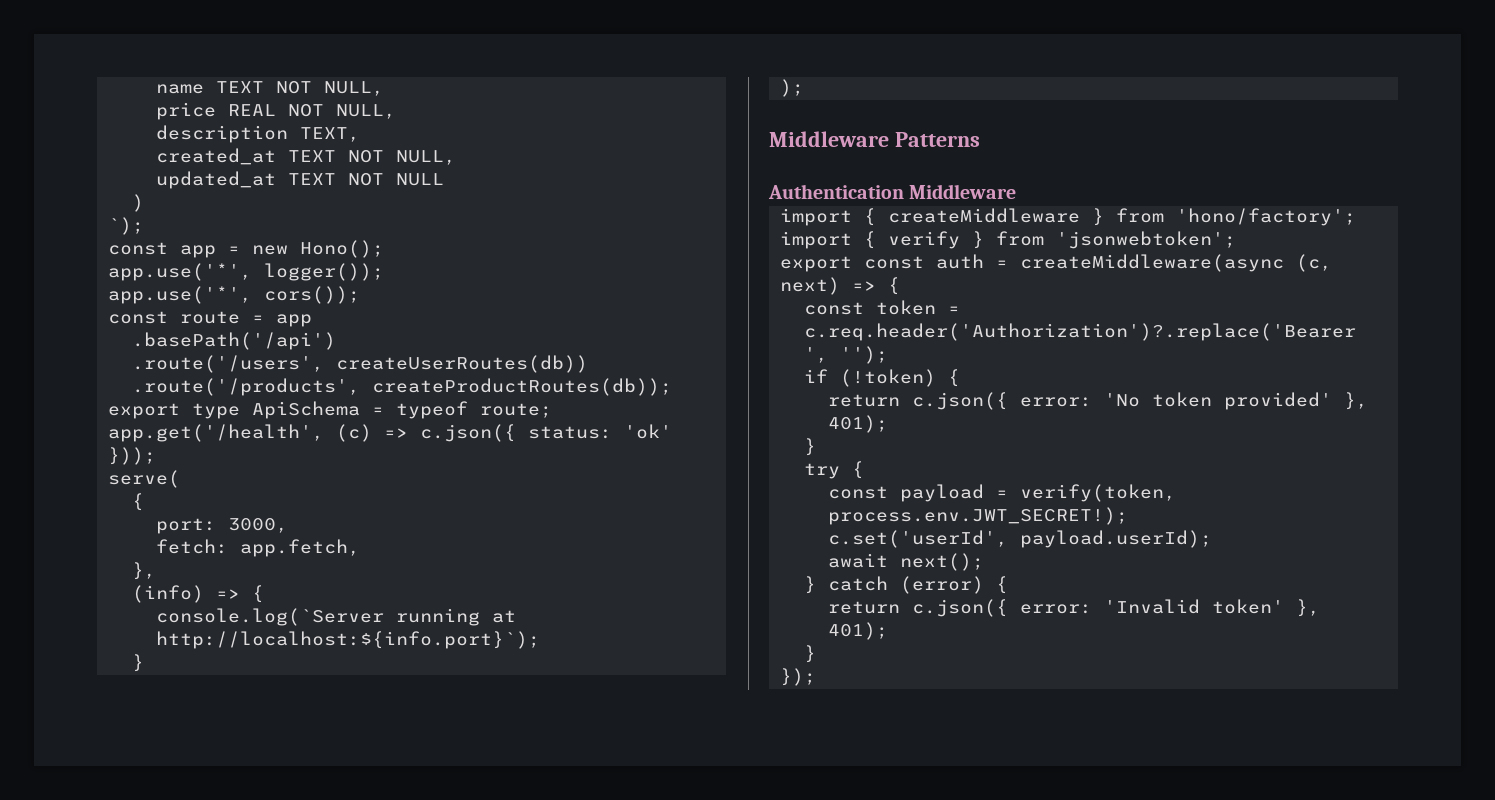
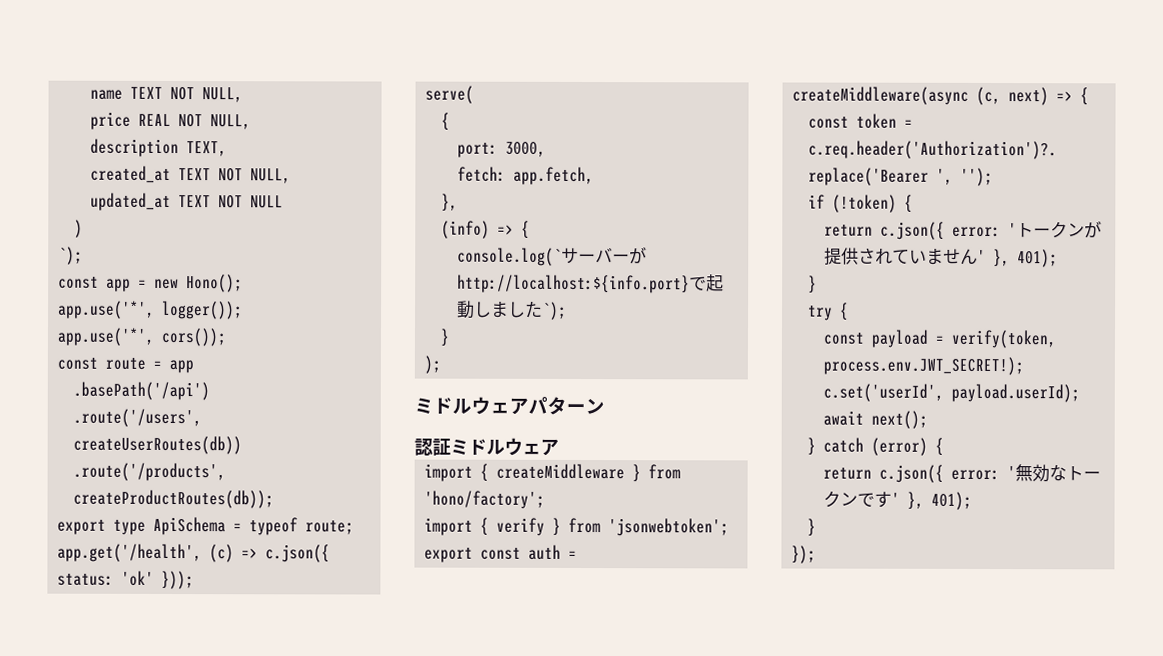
[156,608,517,626] [156,631,541,649] [132,654,145,672] [780,79,805,97] [769,131,980,147] [768,184,1017,199] console.log(`Server running at http://localhost:${info.port}`); // } // ); // Middleware Patterns // Authentication Middleware -> [457,247,648,266] [457,274,725,294] [457,300,568,320] [440,328,450,347] [424,355,442,374] [414,396,605,415] [414,437,559,456] console.log(`サーバーがhttp://localhost:${info.port}で起動しました`); // } // ); // ミドルウェアパターン // 認証ミドルウェア
[1104,392,1333,410] 'No token provided' -> [1008,221,1103,239] [824,247,987,266] 'トークンが提供されていません'
[1104,599,1285,614] 'Invalid token' -> [1007,464,1102,483] [823,490,901,508] '無効なトークンです'

